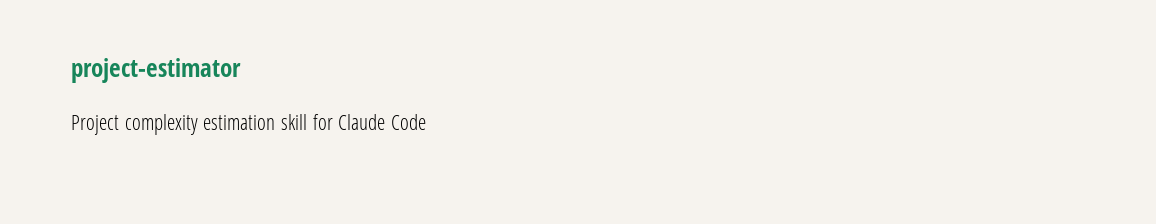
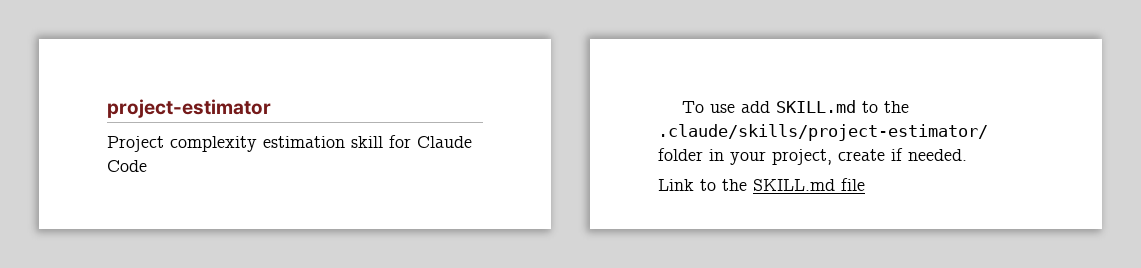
(427, 122) none -> [682,100,910,113] [658,124,988,141] [658,148,967,165] [658,178,865,191] // To use add SKILL.md to the .claude/skills/project-estimator/ folder in your project, create if needed. // Link to the SKILL.md file

